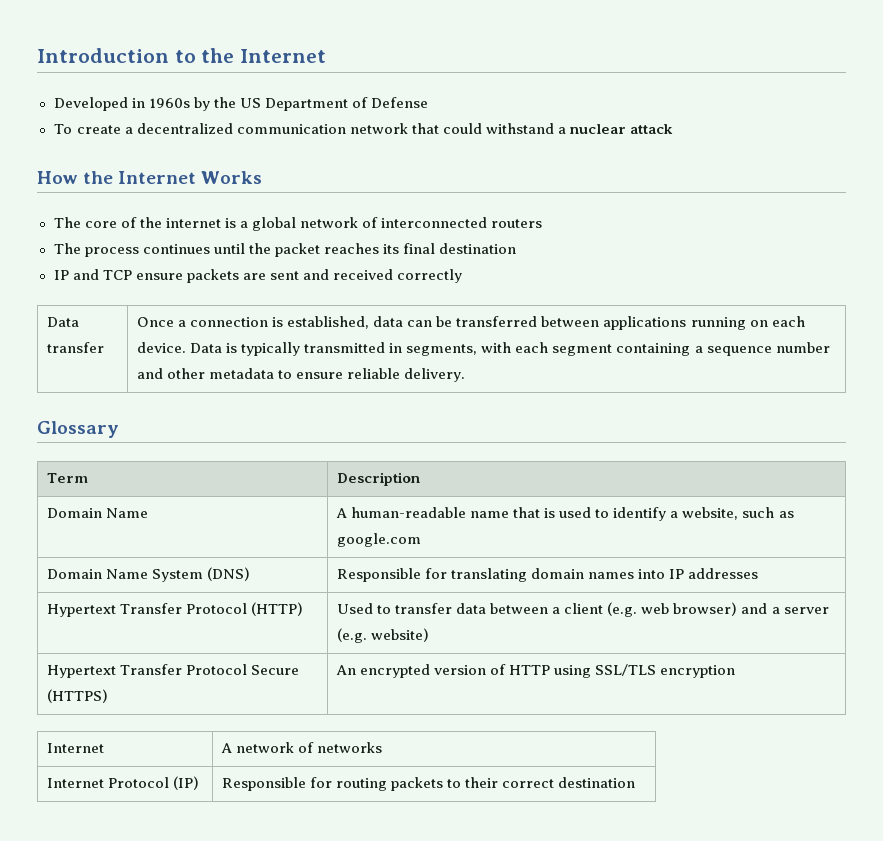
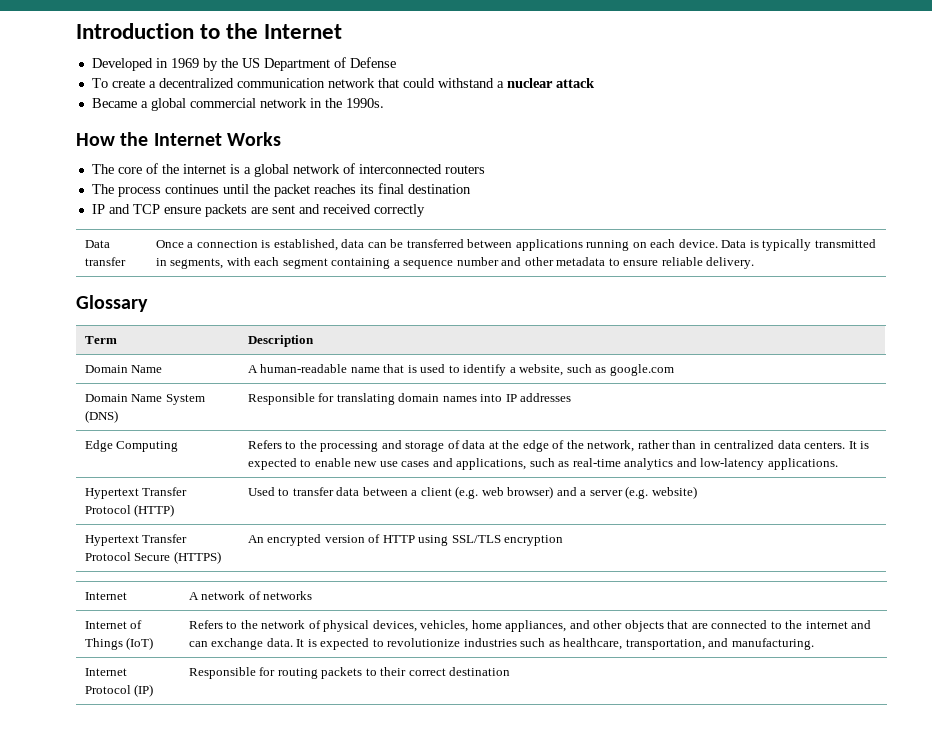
[148,98,190,108] 1960s -> [170,58,199,68] 1969
(674, 129) none -> [91,98,384,111] // Became a global commercial network in the 1990s.
(759, 573) none -> [84,440,179,452] [247,440,870,452] [247,458,838,470] // Edge Computing | Refers to the processing and storage of data at the edge of the network, rather than in centralized data centers. It is expected to enable new use cases and applications, such as real-time analytics and low-latency applications.
(383, 747) none -> [84,620,143,629] [84,637,154,650] [188,620,872,632] [188,638,814,650] // Internet of Things (IoT) | Refers to the network of physical devices, vehicles, home appliances, and other objects that are connected to the internet and can exchange data. It is expected to revolutionize industries such as healthcare, transportation, and manufacturing.

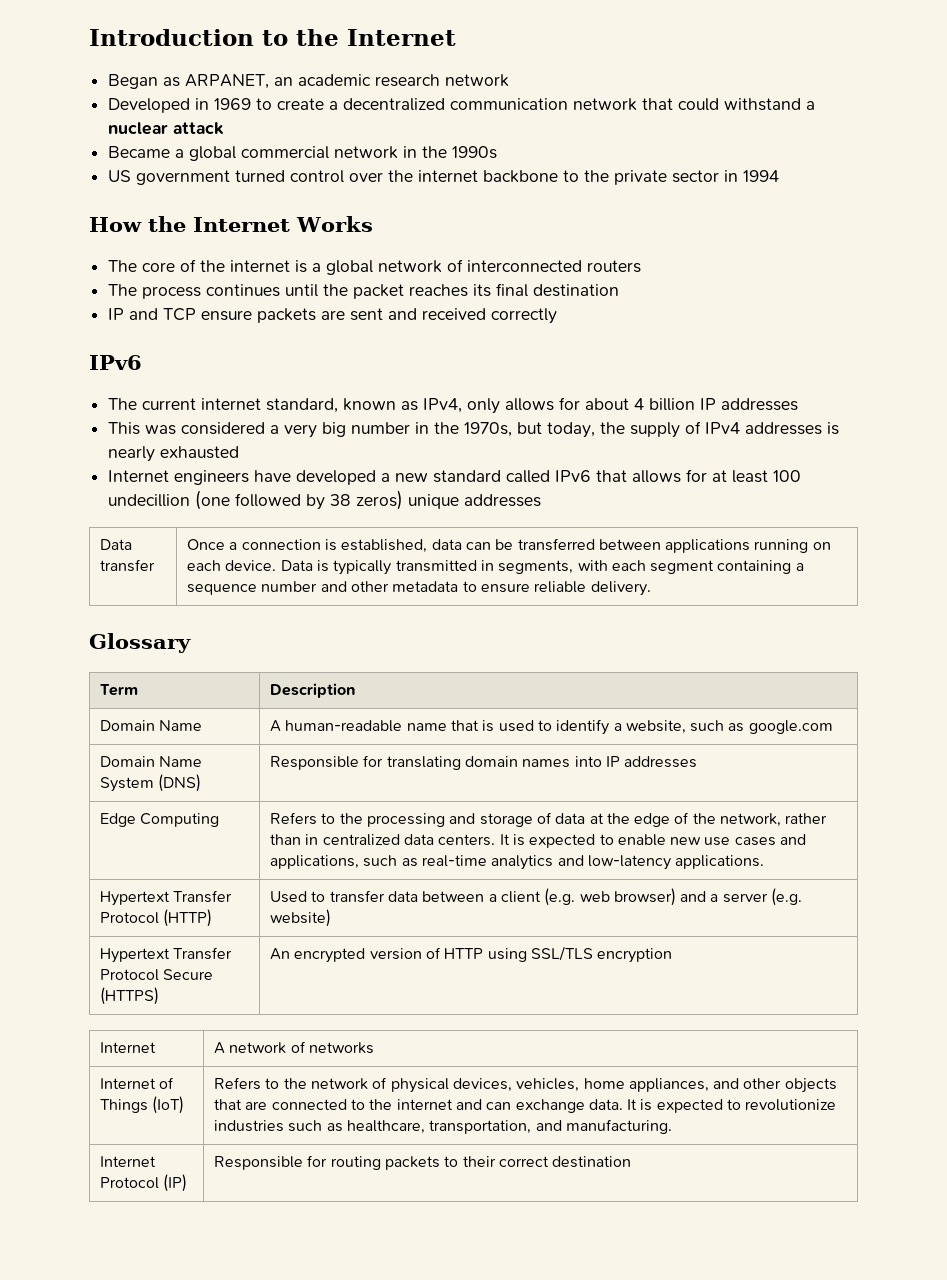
[91,57,396,71] [91,78,108,88] Developed in 1969 by the US Department of Defense // To -> [108,74,510,89] [108,98,273,113] Began as ARPANET, an academic research network // Developed in 1969 to
[345,98,384,108] 1990s. -> [452,146,498,159] [108,170,780,185] 1990s // US government turned control over the internet backbone to the private sector in 1994
(425, 210) none -> [89,355,142,370] [108,397,799,414] [108,421,840,438] [108,446,240,462] [108,469,802,485] [108,490,542,510] // IPv6 // The current internet standard, known as IPv4, only allows for about 4 billion IP addresses // This was considered a very big number in the 1970s, but today, the supply of IPv4 addresses is nearly exhausted // Internet engineers have developed a new standard called IPv6 that allows for at least 100 undecillion (one followed by 38 zeros) unique addresses

